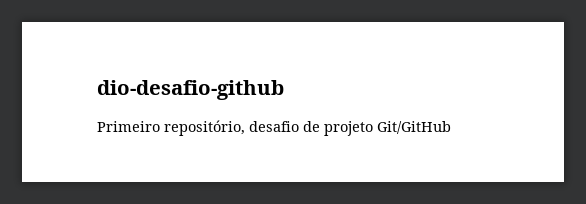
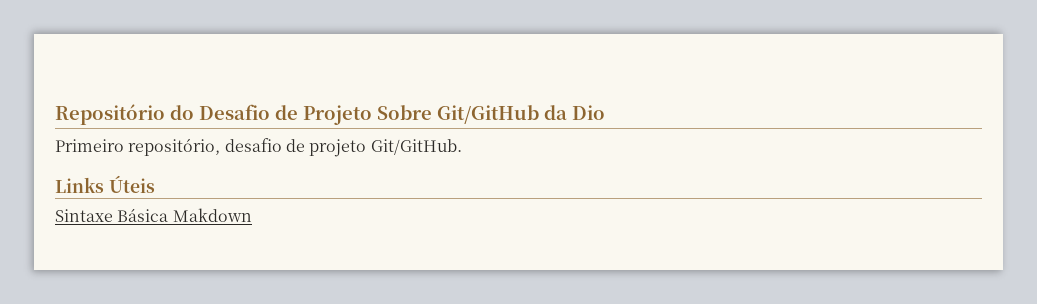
[97,80,284,100] dio-desafio-github -> [55,104,605,125] Repositório do Desafio de Projeto Sobre Git/GitHub da Dio
[377,121,451,134] Git/GitHub -> [370,139,462,155] [55,175,155,193] [55,208,252,222] Git/GitHub. // Links Úteis // Sintaxe Básica Makdown

